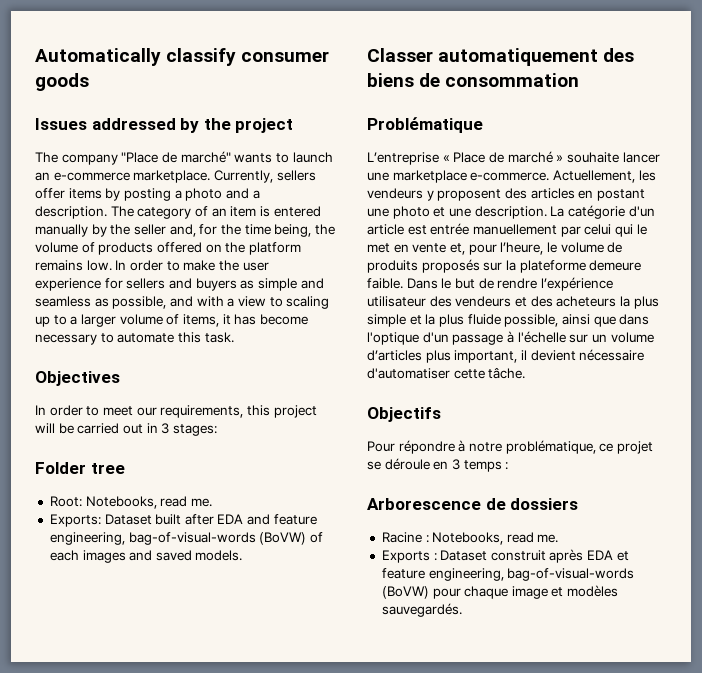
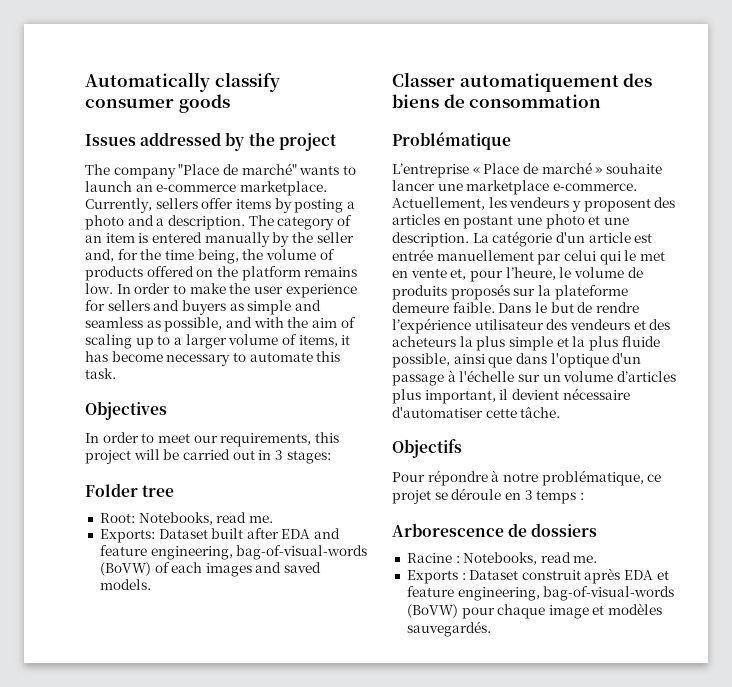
[227,296,283,307] a view to -> [287,317,356,328] the aim of

